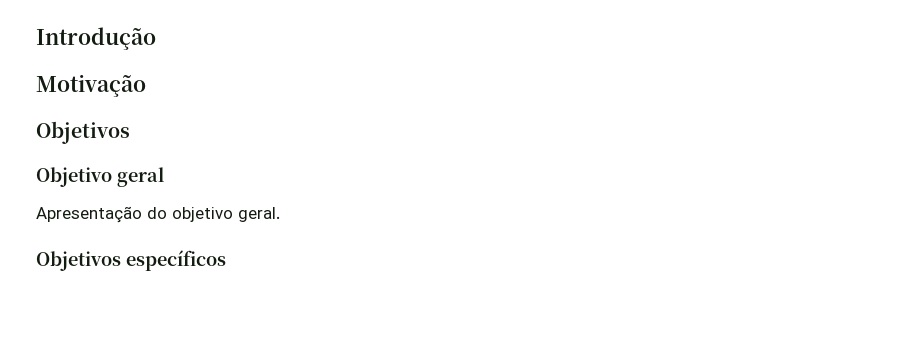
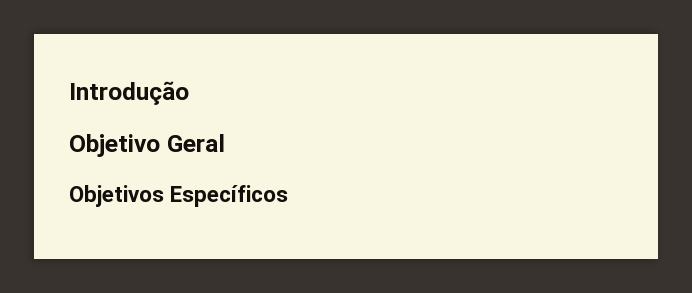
[36,74,146,97] [36,121,130,144] [36,167,164,187] [36,206,280,223] [36,250,226,271] Motivação // Objetivos // Objetivo geral // Apresentação do objetivo geral. // Objetivos específicos -> [69,134,225,157] [69,185,289,207] Objetivo Geral // Objetivos Específicos

